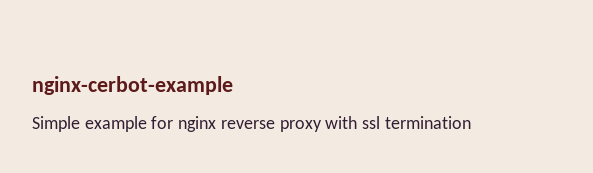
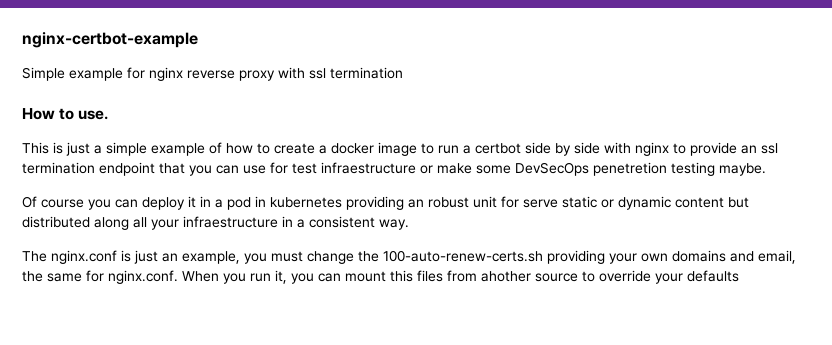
[32,76,233,95] nginx-cerbot-example -> [22,32,198,48] nginx-certbot-example
(471, 122) none -> [22,108,109,120] [22,142,778,156] [22,162,766,176] [22,196,749,210] [22,216,409,230] [22,250,796,264] [22,270,739,284] // How to use. // This is just a simple example of how to create a docker image to run a certbot side by side with nginx to provide an ssl termination endpoint that you can use for test infraestructure or make some DevSecOps penetretion testing maybe. // Of course you can deploy it in a pod in kubernetes providing an robust unit for serve static or dynamic content but distributed along all your infraestructure in a consistent way. // The nginx.conf is just an example, you must change the 100-auto-renew-certs.sh providing your own domains and email, the same for nginx.conf. When you run it, you can mount this files from ahother source to override your defaults

